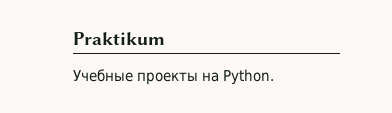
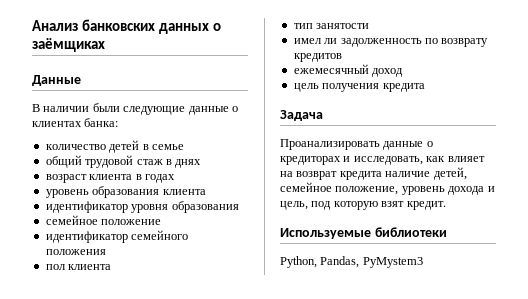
[73,32,165,45] [73,69,274,85] Praktikum // Учебные проекты на Python. -> [32,19,221,34] [32,38,105,52] [32,75,81,86] [32,103,238,115] [32,118,119,127] [45,140,184,153] [45,155,202,168] [45,174,175,183] [45,186,206,198] [45,201,239,213] [45,215,162,225] [45,230,189,243] [45,249,106,255] [45,264,112,270] [293,23,370,29] [293,38,489,47] [293,53,342,62] [293,64,404,77] [293,83,425,92] [280,110,323,121] [280,139,433,150] [280,156,485,165] [280,167,467,180] [280,182,495,195] [280,201,446,210] [280,227,447,239] [280,256,423,268] Анализ банковских данных о заёмщиках // Данные // В наличии были следующие данные о клиентах банка: // количество детей в семье // общий трудовой стаж в днях // возраст клиента в годах // уровень образования клиента // идентификатор уровня образования // семейное положение // идентификатор семейного положения // пол клиента // тип занятости // имел ли задолженность по возврату кредитов // ежемесячный доход // цель получения кредита // Задача // Проанализировать данные о кредиторах и исследовать, как влияет на возврат кредита наличие детей, семейное положение, уровень дохода и цель, под которую взят кредит. // Используемые библиотеки // Python, Pandas, PyMystem3

